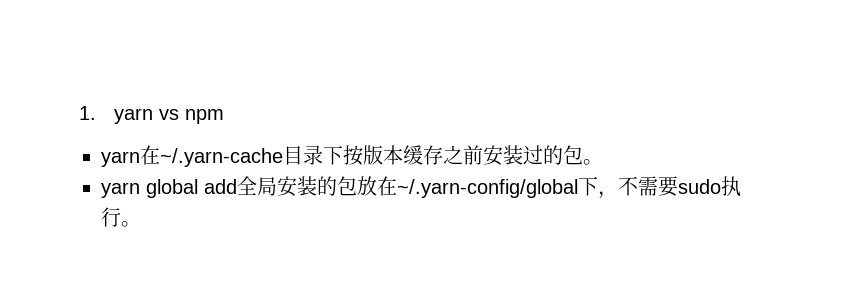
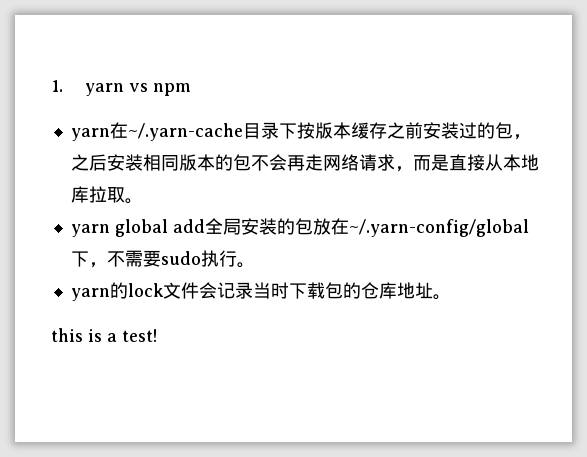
(583, 155) none -> [512,134,531,140] [70,154,539,172] [70,186,125,203] ，之后安装相同版本的包不会再走网络请求，而是直接从本地库拉取
(141, 224) none -> [70,282,451,301] [51,328,158,342] // yarn的lock文件会记录当时下载包的仓库地址。 // this is a test!

